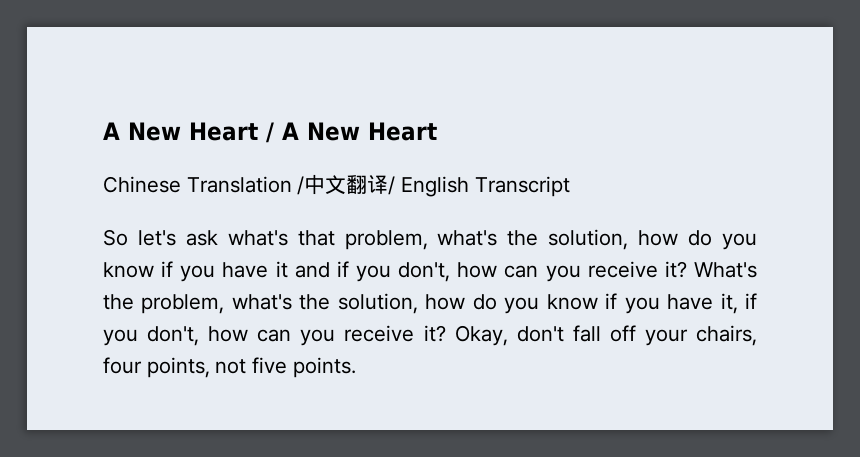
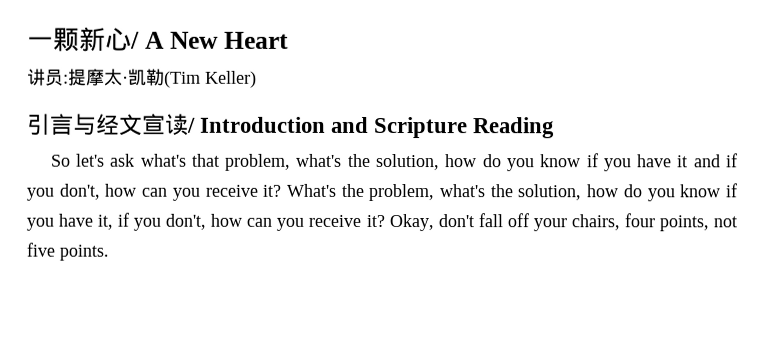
[103,122,258,141] A New Heart -> [27,26,132,52] 一颗新心
[103,174,570,197] Chinese Translation /中文翻译/ English Transcript -> [27,68,257,88] [27,113,556,139] 讲员:提摩太·凯勒(Tim Keller) // 引言与经文宣读/ Introduction and Scripture Reading

